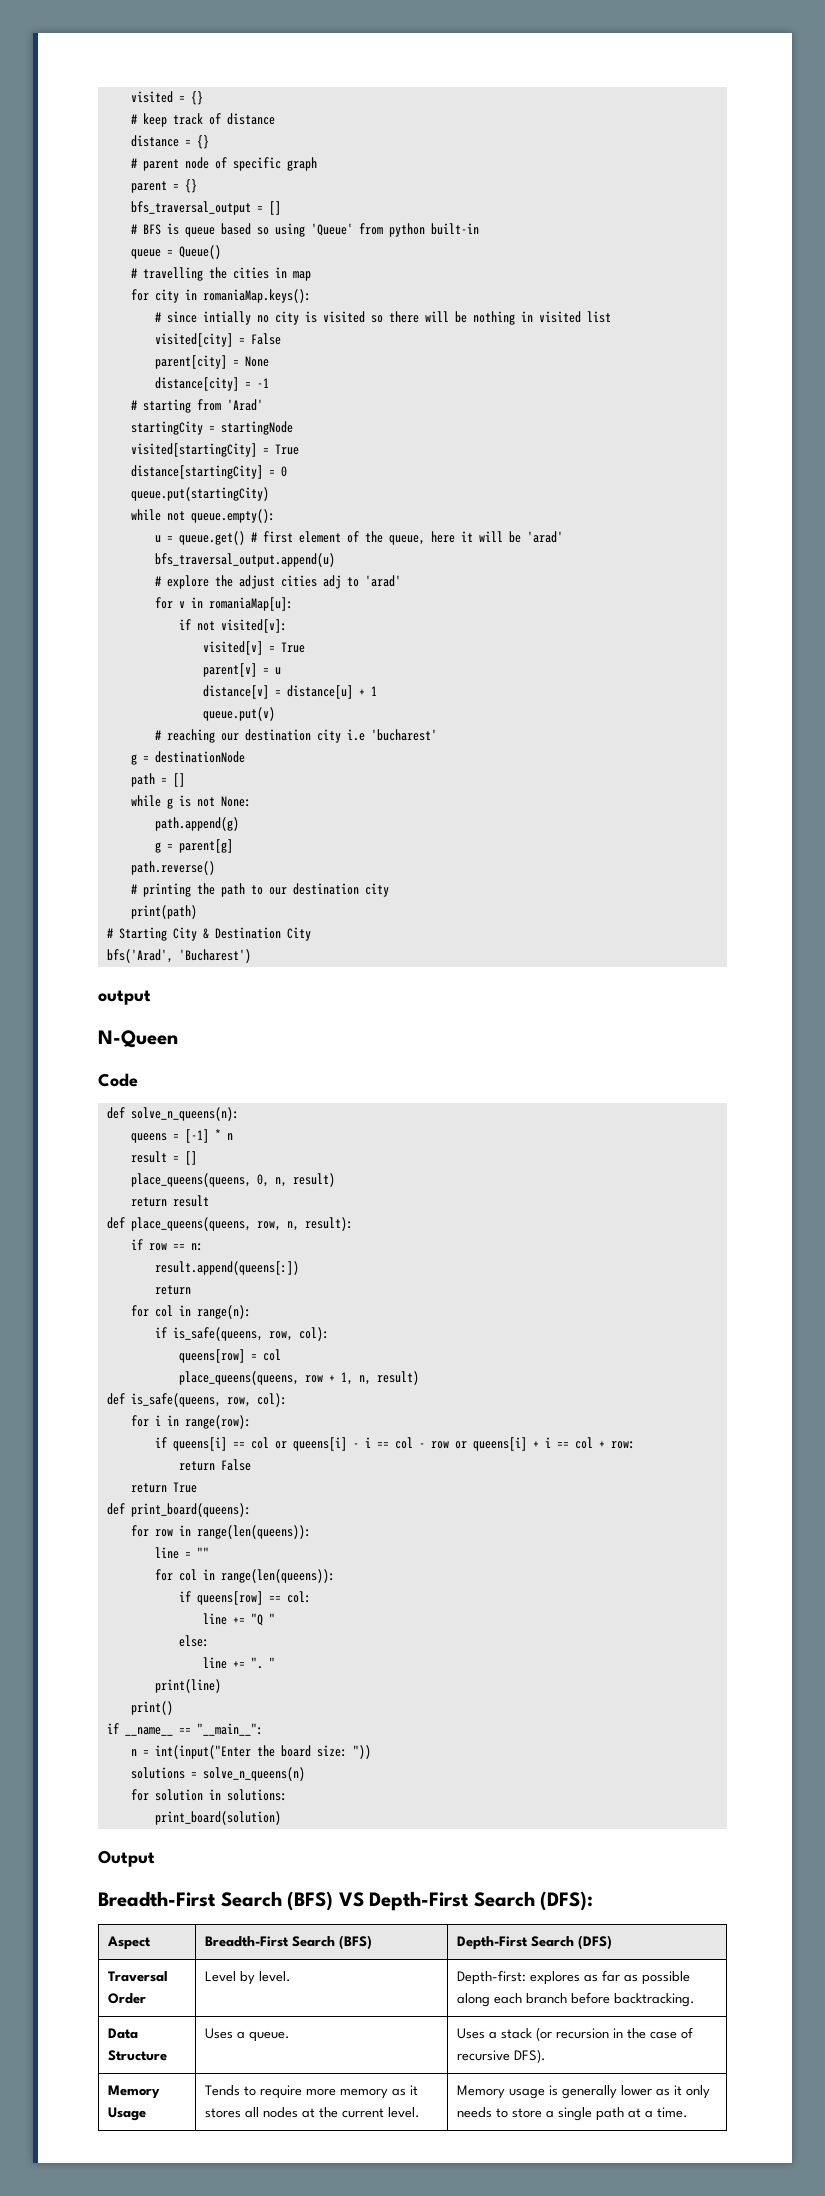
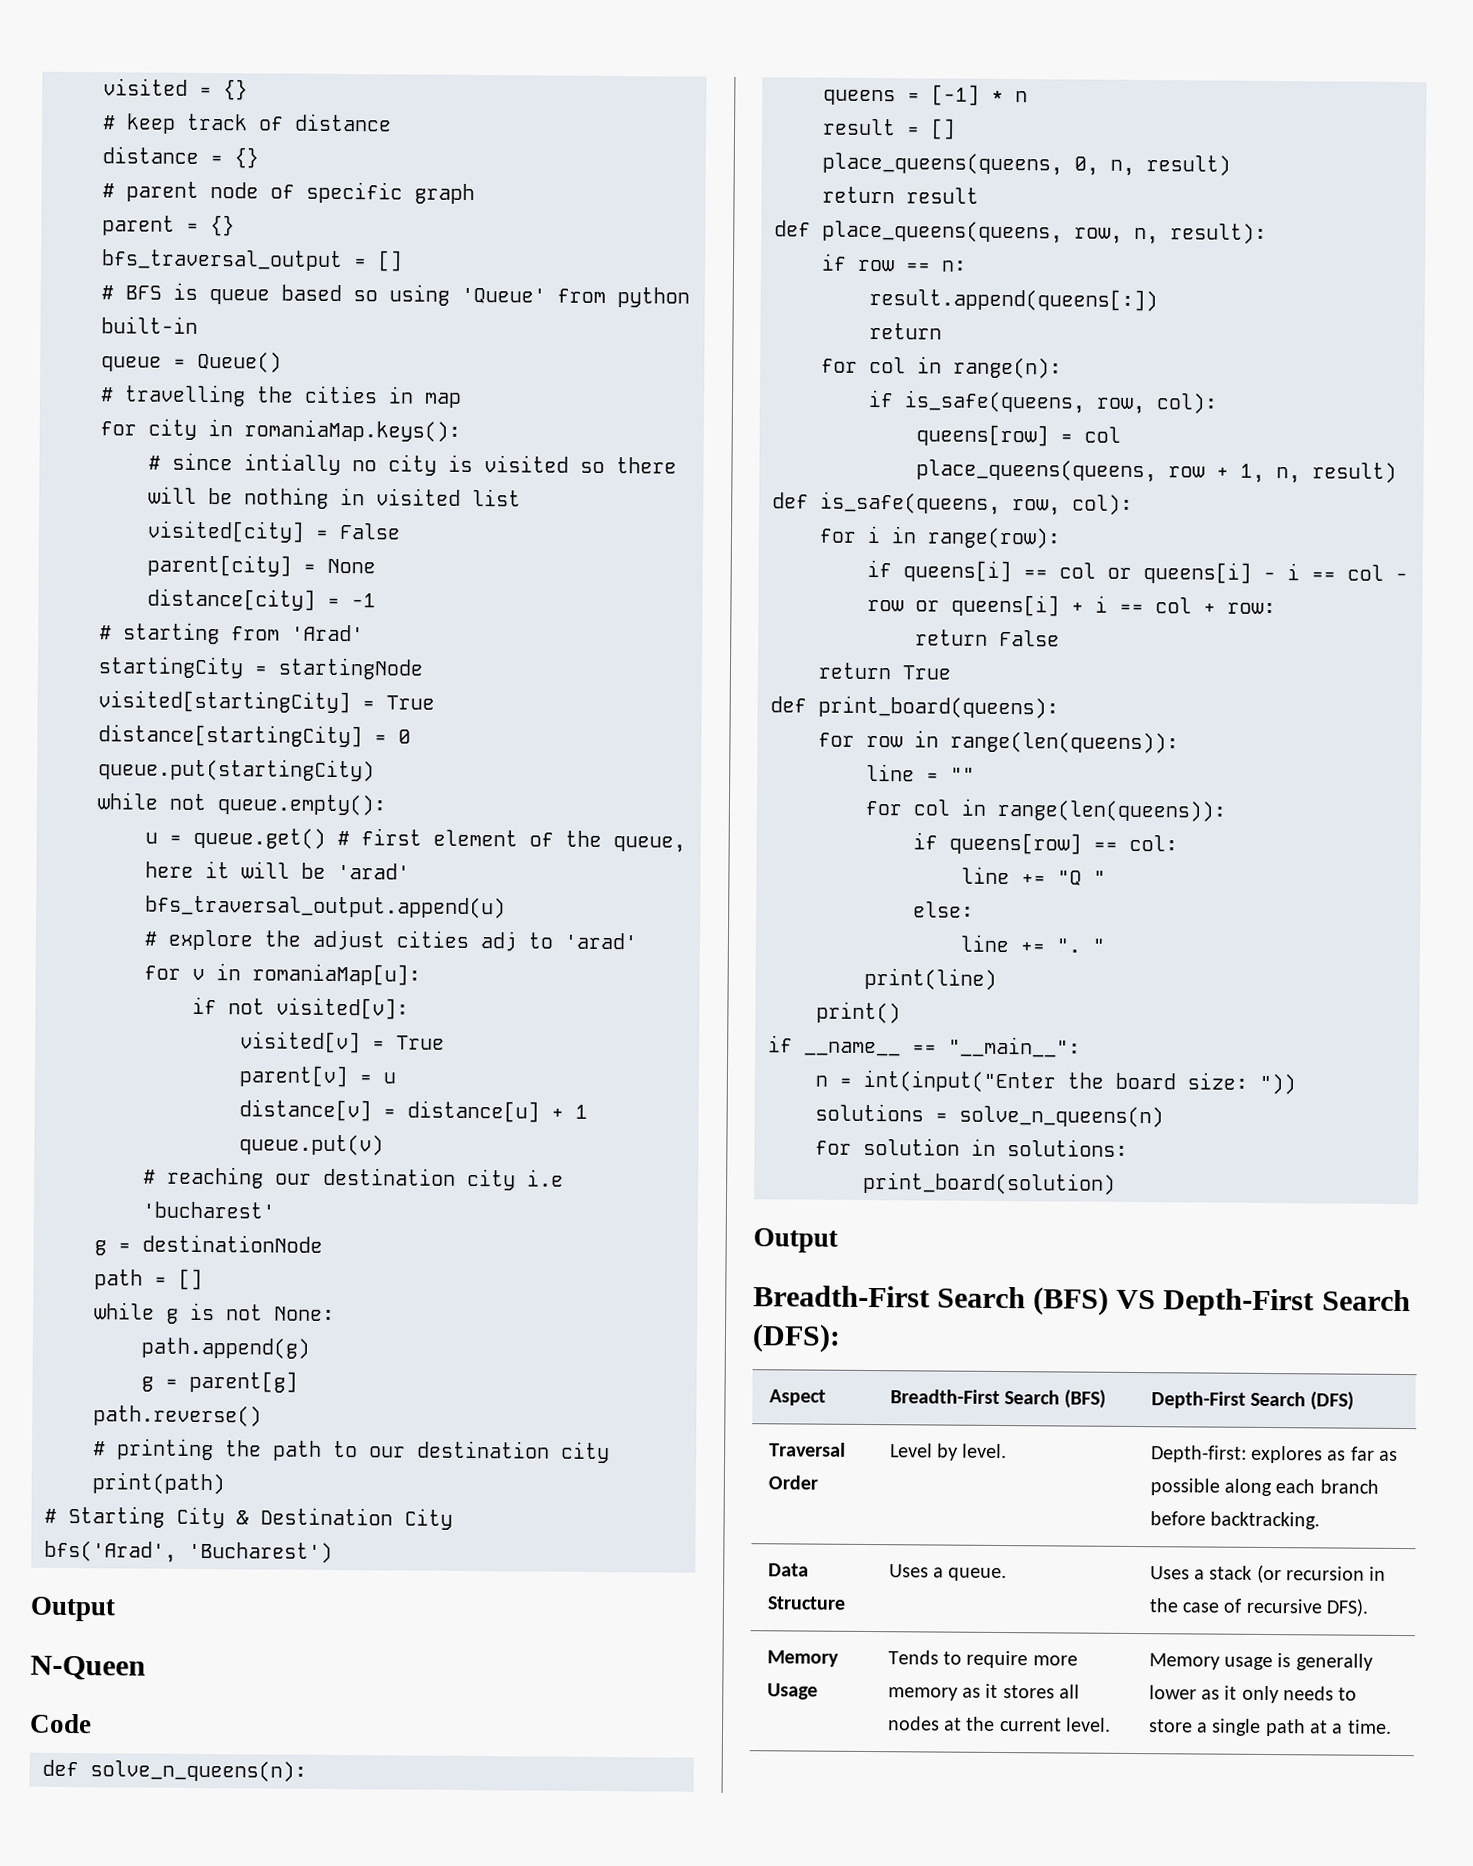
[98,990,151,1005] output -> [30,1596,115,1622] Output

